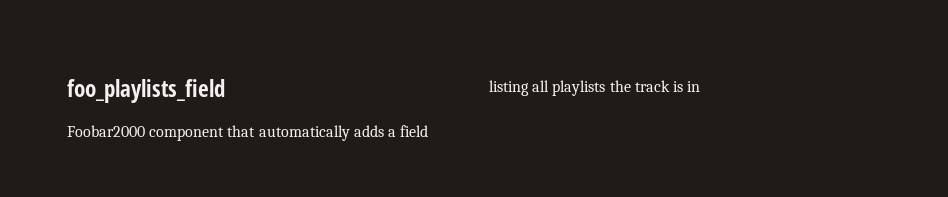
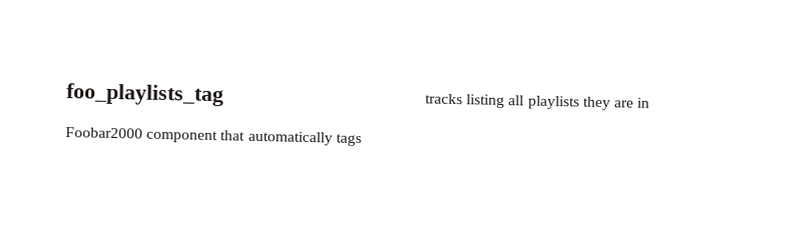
[67,79,225,103] foo_playlists_field -> [66,83,224,107] foo_playlists_tag
[353,125,429,137] [489,80,683,96] adds a field listing all playlists the track is -> [335,133,362,147] [425,93,634,111] tags tracks listing all playlists they are

